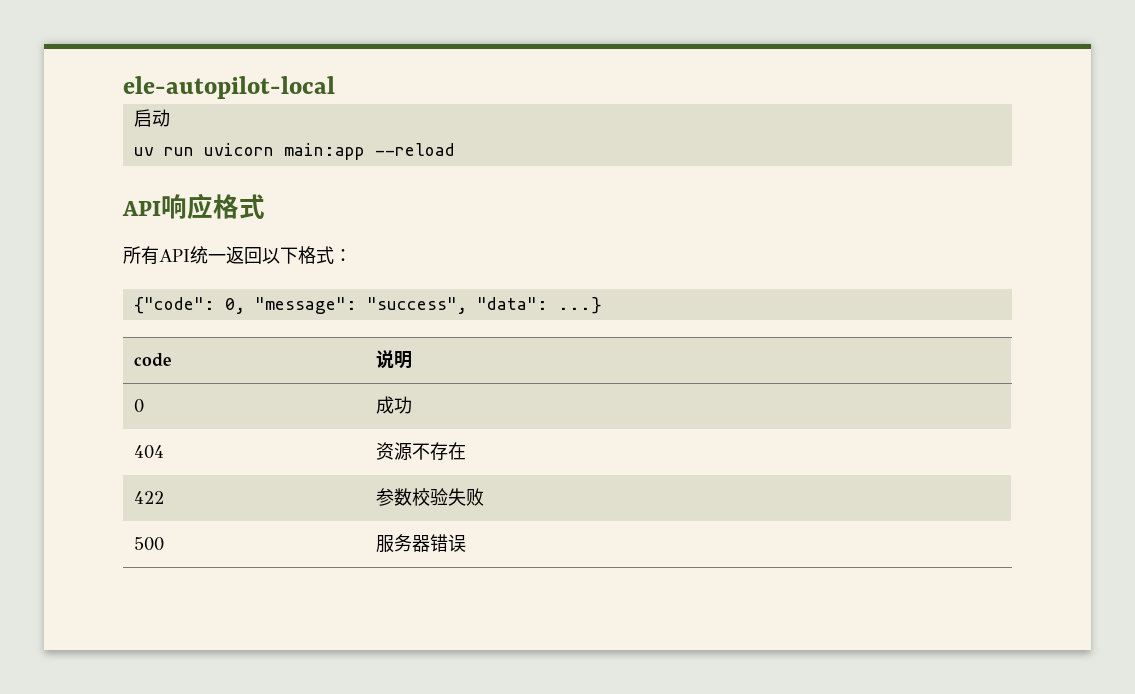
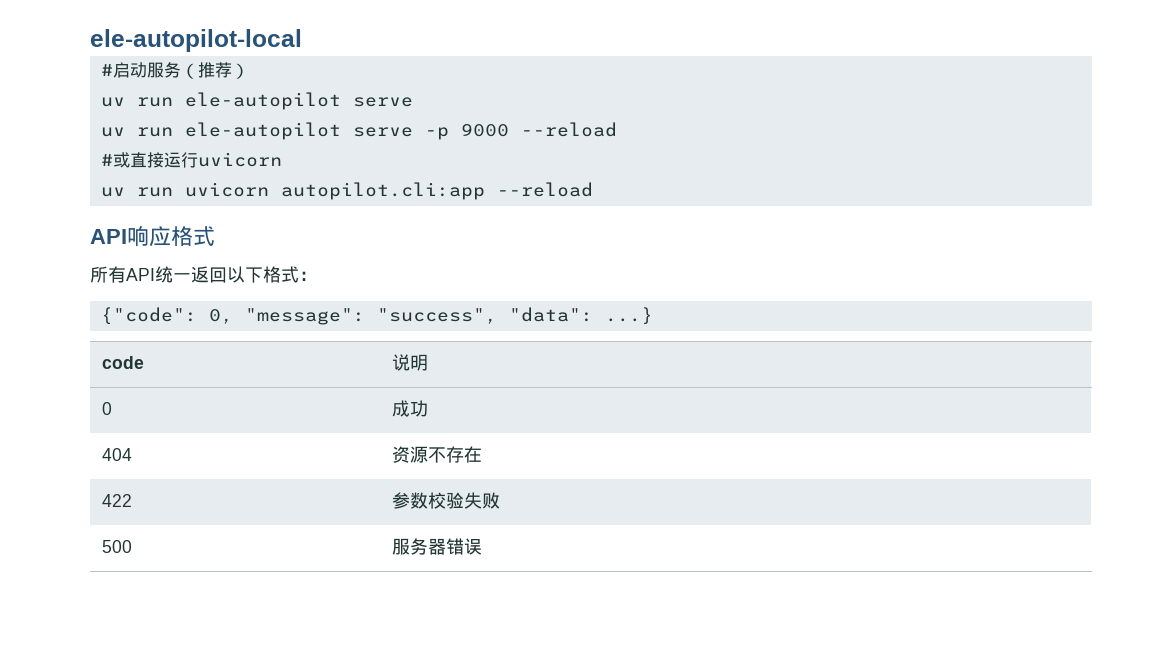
(335, 87) none -> [100,64,113,76] #
(170, 118) none -> [146,62,249,79] [100,92,413,110] [100,122,617,140] [100,152,282,168] 服务（推荐） // uv run ele-autopilot serve // uv run ele-autopilot serve -p 9000 --reload // #或直接运行uvicorn
[283,143,365,160] main:app -> [280,182,485,200] autopilot.cli:app

